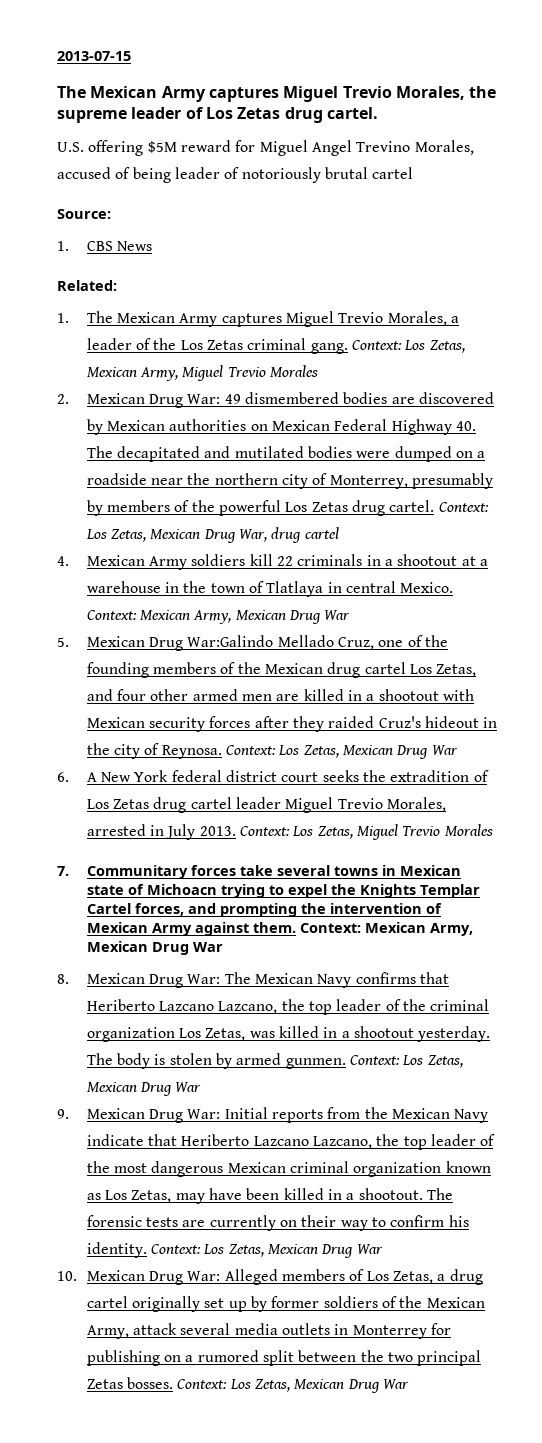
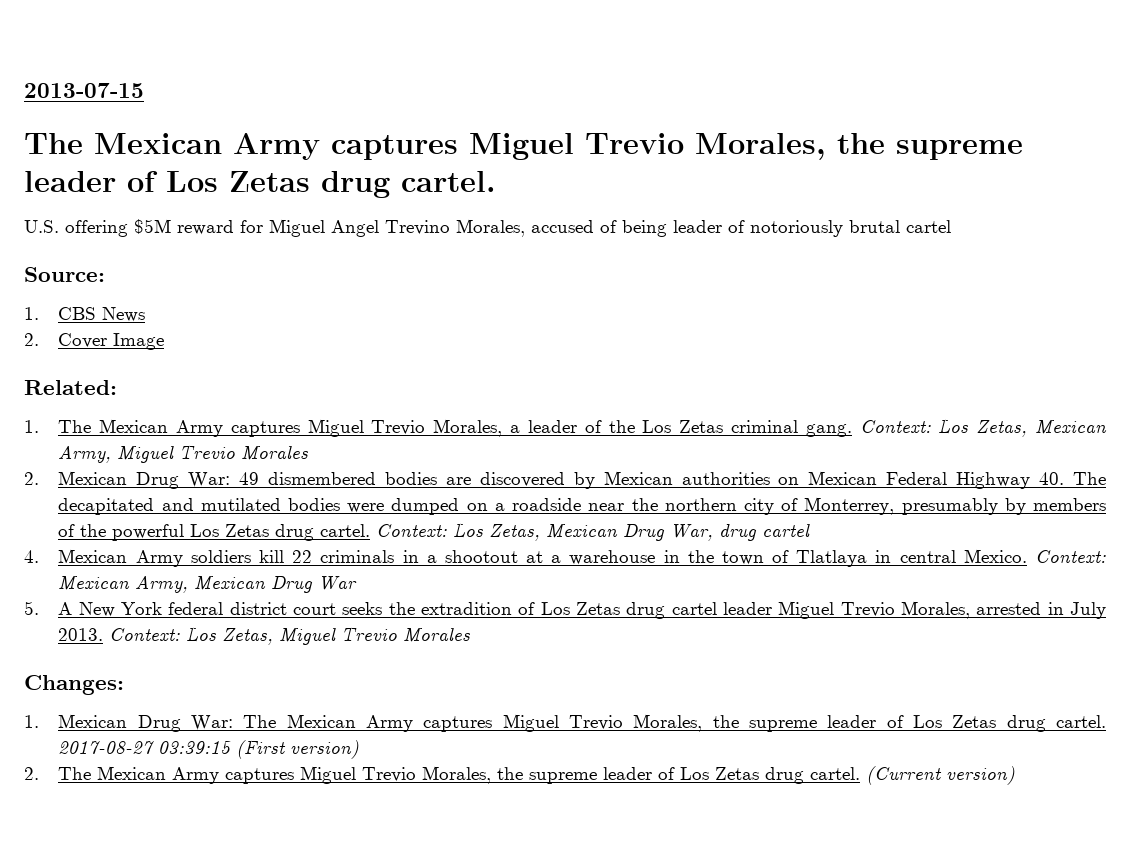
(153, 246) none -> [24,333,165,350] // 2. Cover Image
[86,635,449,651] [86,662,477,678] [86,689,474,701] [86,716,498,732] [86,743,458,759] [57,772,69,782] Mexican Drug War:Galindo Mellado Cruz, one of the founding members of the Mexican drug cartel Los Zetas, and four other armed men are killed in a shootout with Mexican security forces after they raided Cruz's hideout in the city of Reynosa. Context: Los Zetas, Mexican Drug War // 6. -> (39, 608) none
[57,865,461,879] [86,884,480,898] [86,903,442,917] [86,922,473,936] [86,941,223,955] [57,974,69,984] 7. Communitary forces take several towns in Mexican state of Michoacn trying to expel the Knights Templar Cartel forces, and prompting the intervention of Mexican Army against them. Context: Mexican Army, Mexican Drug War // 8. -> [24,675,124,695] [24,715,39,728] Changes: // 1.
[317,972,450,988] [86,999,490,1015] [86,1026,491,1042] [86,1053,463,1069] [86,1082,202,1096] [57,1107,489,1123] [86,1134,496,1150] [86,1161,491,1177] [86,1188,453,1204] [86,1215,469,1231] [86,1242,383,1258] [57,1269,483,1285] [86,1296,485,1312] [86,1323,452,1339] [86,1350,482,1366] [86,1377,410,1393] Navy confirms that Heriberto Lazcano Lazcano, the top leader of the criminal organization Los Zetas, was killed in a shootout yesterday. The body is stolen by armed gunmen. Context: Los Zetas, Mexican Drug War // 9. Mexican Drug War: Initial reports from the Mexican Navy indicate that Heriberto Lazcano Lazcano, the top leader of the most dangerous Mexican criminal organization known as Los Zetas, may have been killed in a shootout. The forensic tests are currently on their way to confirm his identity. Context: Los Zetas, Mexican Drug War // 10. Mexican Drug War: Alleged members of Los Zetas, a drug cartel originally set up by former soldiers of the Mexican Army, attack several media outlets in Monterrey for publishing on a rumored split between the two principal Zetas bosses. Context: Los Zetas, Mexican Drug War -> [366,714,1106,732] [58,740,360,759] [24,766,1016,785] Army captures Miguel Trevio Morales, the supreme leader of Los Zetas drug cartel. 2017-08-27 03:39:15 (First version) // 2. The Mexican Army captures Miguel Trevio Morales, the supreme leader of Los Zetas drug cartel. (Current version)

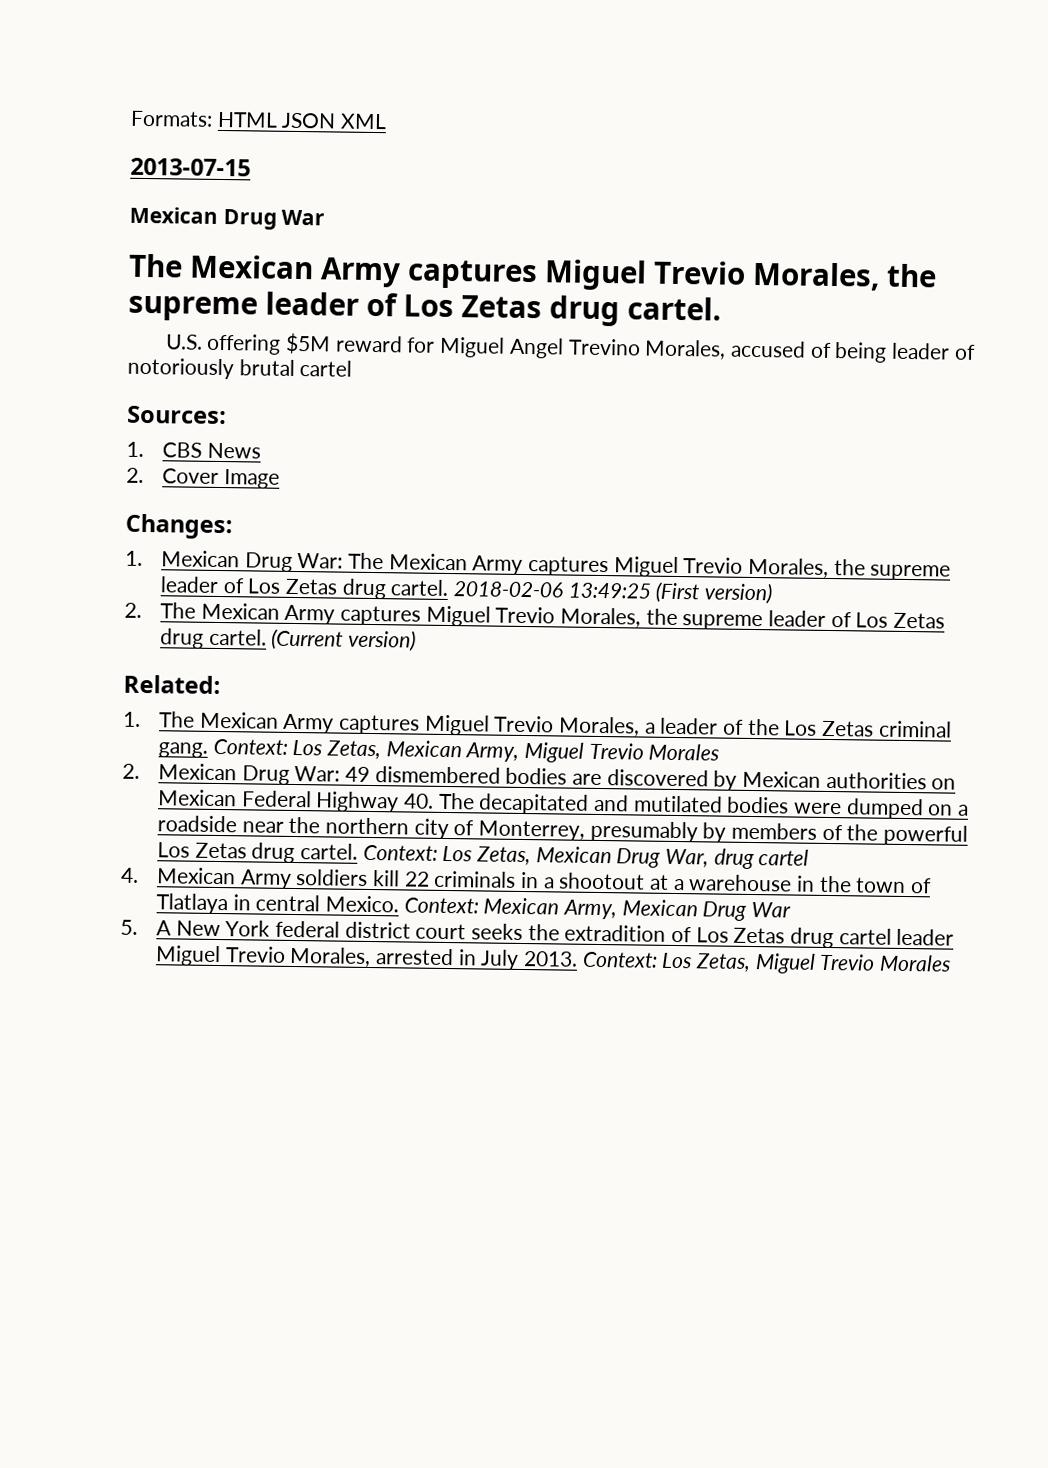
[24,83,144,98] 2013-07-15 -> [130,110,388,130] [130,157,251,177] [129,206,326,230] Formats: HTML JSON XML // 2013-07-15 // Mexican Drug War
[24,267,105,282] Source: -> [127,405,227,425] Sources:
(165, 341) none -> [125,513,233,540] [125,550,952,581] [159,576,772,605] [124,602,945,631] [159,628,416,652] // Changes: // 1. Mexican Drug War: The Mexican Army captures Miguel Trevio Morales, the supreme leader of Los Zetas drug cartel. 2018-02-06 13:49:25 (First version) // 2. The Mexican Army captures Miguel Trevio Morales, the supreme leader of Los Zetas drug cartel. (Current version)
[24,675,124,695] [24,714,1106,732] [58,740,360,759] [24,766,1016,785] // Changes: // 1. Mexican Drug War: The Mexican Army captures Miguel Trevio Morales, the supreme leader of Los Zetas drug cartel. 2017-08-27 03:39:15 (First version) // 2. The Mexican Army captures Miguel Trevio Morales, the supreme leader of Los Zetas drug cartel. (Current version) -> (951, 963) none

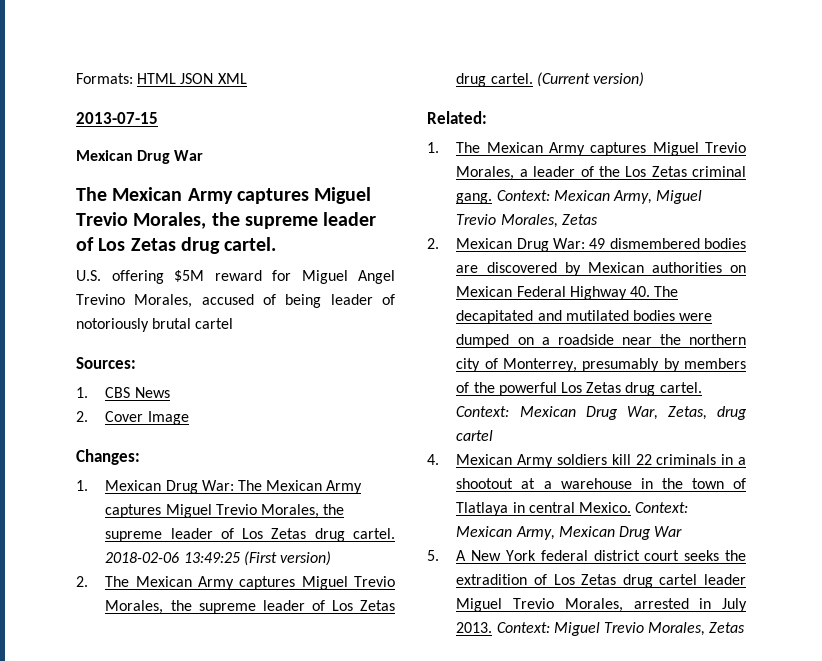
[292,739,381,760] Los Zetas, -> (550, 195) none
[648,743,720,761] Morales -> [500,214,598,228] Morales, Zetas
[442,845,531,866] Los Zetas, -> (510, 411) none
(709, 858) none -> [667,406,707,420] Zetas,
[661,952,951,974] Los Zetas, Miguel Trevio Morales -> [553,622,746,636] Miguel Trevio Morales, Zetas

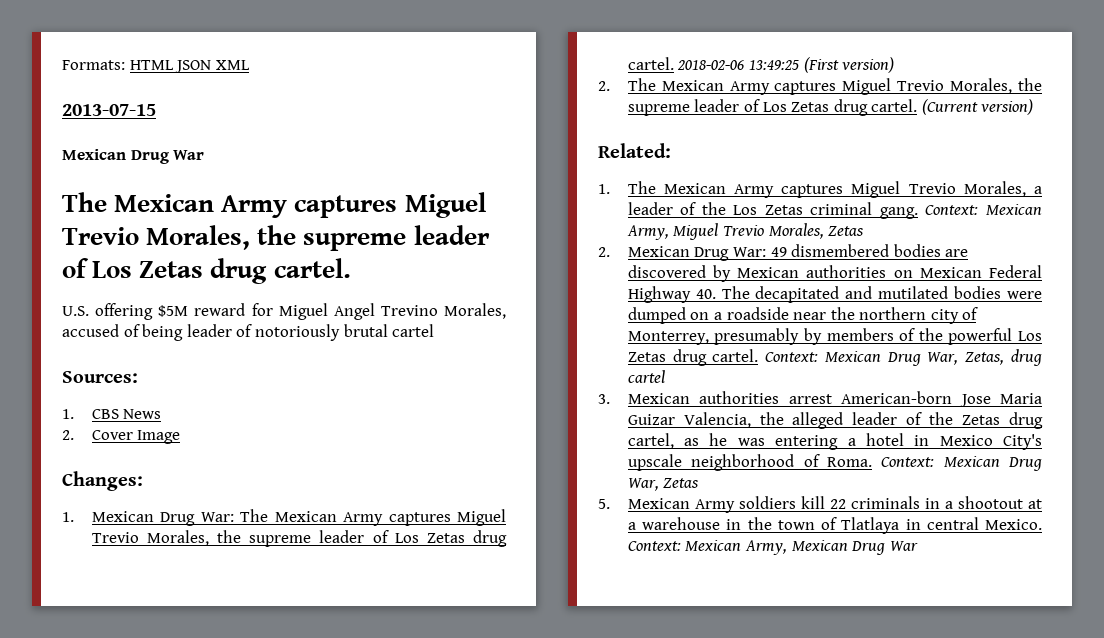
[427,454,439,465] 4. -> [598,391,1042,407] [627,412,1043,429] [627,433,1042,450] [627,454,1042,471] [627,478,700,491] [598,499,610,509] 3. Mexican authorities arrest American-born Jose Maria Guizar Valencia, the alleged leader of the Zetas drug cartel, as he was entering a hotel in Mexico City's upscale neighborhood of Roma. Context: Mexican Drug War, Zetas // 5.
[427,550,746,561] [456,574,746,588] [456,598,747,612] [456,622,746,636] // 5. A New York federal district court seeks the extradition of Los Zetas drug cartel leader Miguel Trevio Morales, arrested in July 2013. Context: Miguel Trevio Morales, Zetas -> (918, 546) none

